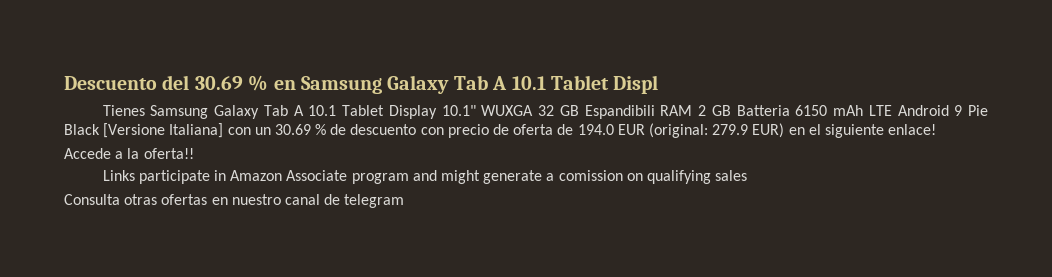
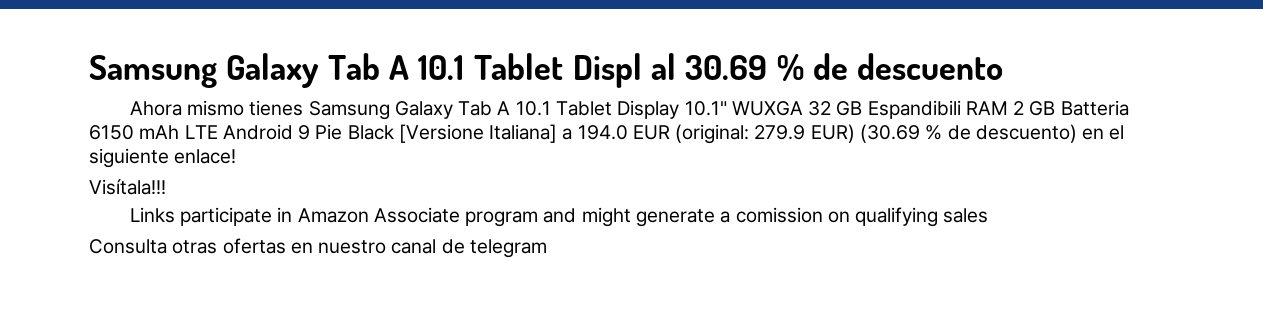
[64,75,296,91] Descuento del 30.69 % en -> (89, 71) none
[102,105,145,116] // Tienes -> [651,53,1004,81] [129,100,304,116] al 30.69 % de descuento // Ahora mismo tienes
[227,124,574,138] con un 30.69 % de descuento con precio de oferta de -> [562,128,573,140] a
(785, 130) none -> [859,124,1077,143] (30.69 % de descuento)
[64,148,194,159] Accede a la oferta!! -> [89,179,166,195] Visítala!!!

